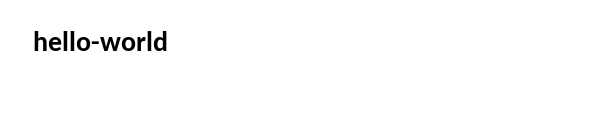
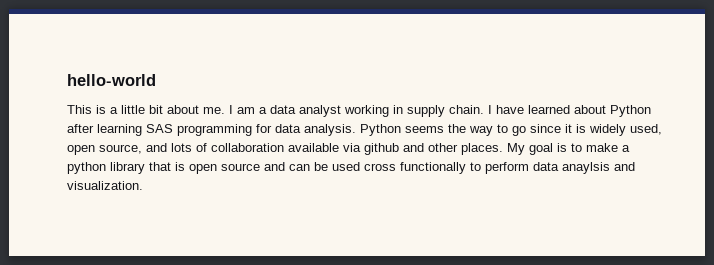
(168, 41) none -> [67,105,651,117] [67,124,662,136] [67,143,630,155] [67,162,635,174] [67,181,143,190] // This is a little bit about me. I am a data analyst working in supply chain. I have learned about Python after learning SAS programming for data analysis. Python seems the way to go since it is widely used, open source, and lots of collaboration available via github and other places. My goal is to make a python library that is open source and can be used cross functionally to perform data anaylsis and visualization.

